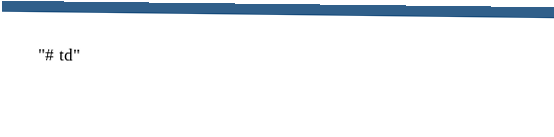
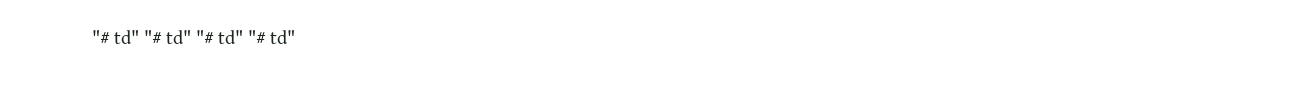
[38,48,81,61] "# td" -> [92,30,295,44] "# td" "# td" "# td" "# td"

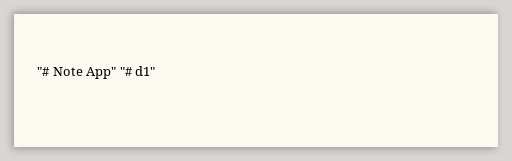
[92,30,295,44] "# td" "# td" "# td" "# td" -> [37,66,156,79] "# Note App" "# d1"

